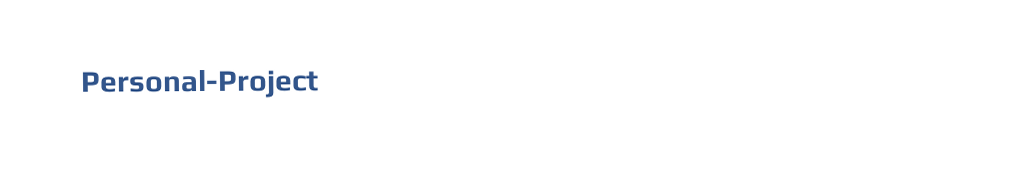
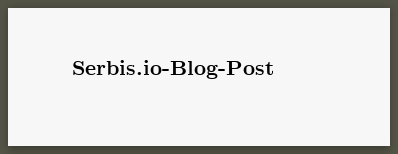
[80,69,319,99] Personal-Project -> [72,60,274,79] Serbis.io-Blog-Post

